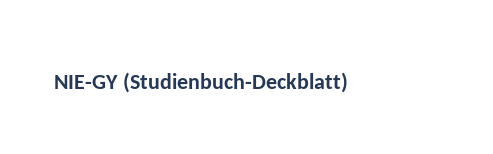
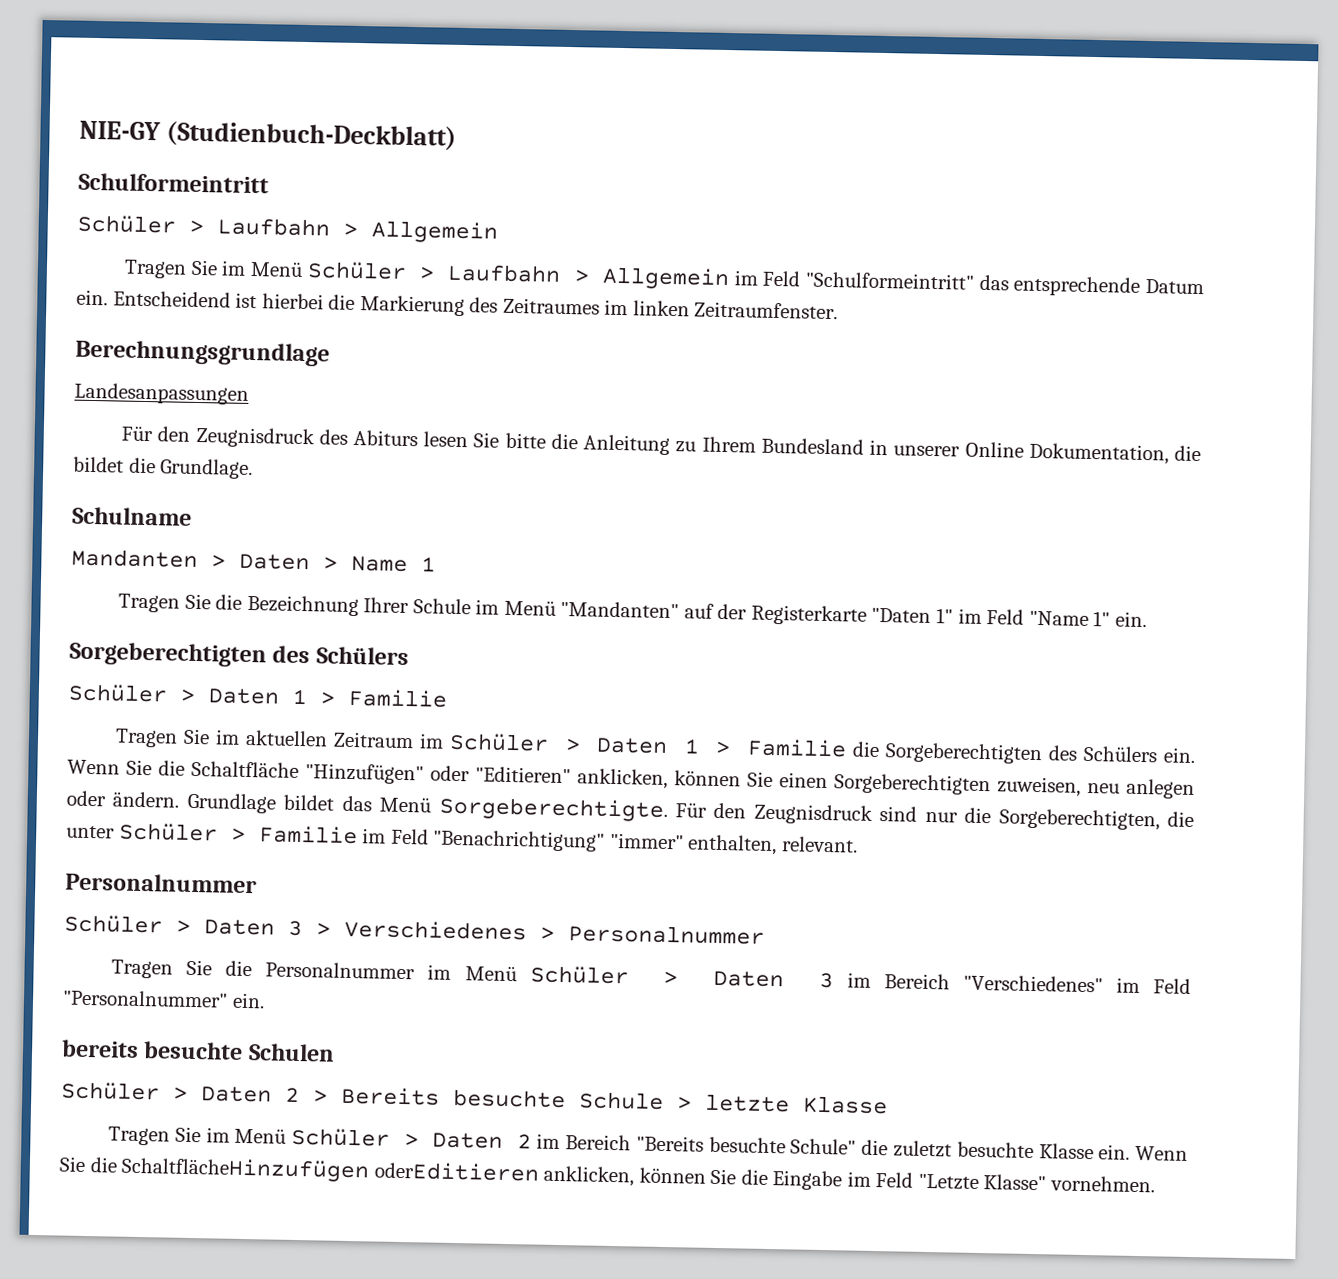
(348, 82) none -> [78,172,269,194] [77,214,498,244] [124,259,1204,297] [76,289,839,320] [75,339,330,367] [74,382,249,405] [121,425,1202,465] [73,456,254,480] [72,506,192,526] [71,548,436,573] [118,593,1147,628] [69,641,409,668] [68,683,447,708] [115,728,1196,765] [67,759,1195,800] [66,790,1195,831] [66,822,858,856] [65,872,257,894] [64,914,765,945] [111,959,1191,994] [62,989,265,1009] [61,1039,335,1062] [61,1081,888,1115] [108,1126,1188,1161] [59,1156,1155,1193] // Schulformeintritt // Schüler > Laufbahn > Allgemein // Tragen Sie im Menü Schüler > Laufbahn > Allgemein im Feld "Schulformeintritt" das entsprechende Datum ein. Entscheidend ist hierbei die Markierung des Zeitraumes im linken Zeitraumfenster. // Berechnungsgrundlage // Landesanpassungen // Für den Zeugnisdruck des Abiturs lesen Sie bitte die Anleitung zu Ihrem Bundesland in unserer Online Dokumentation, die bildet die Grundlage. // Schulname // Mandanten > Daten > Name 1 // Tragen Sie die Bezeichnung Ihrer Schule im Menü "Mandanten" auf der Registerkarte "Daten 1" im Feld "Name 1" ein. // Sorgeberechtigten des Schülers // Schüler > Daten 1 > Familie // Tragen Sie im aktuellen Zeitraum im Schüler > Daten 1 > Familie die Sorgeberechtigten des Schülers ein. Wenn Sie die Schaltfläche "Hinzufügen" oder "Editieren" anklicken, können Sie einen Sorgeberechtigten zuweisen, neu anlegen oder ändern. Grundlage bildet das Menü Sorgeberechtigte. Für den Zeugnisdruck sind nur die Sorgeberechtigten, die unter Schüler > Familie im Feld "Benachrichtigung" "immer" enthalten, relevant. // Personalnummer // Schüler > Daten 3 > Verschiedenes > Personalnummer // Tragen Sie die Personalnummer im Menü Schüler > Daten 3 im Bereich "Verschiedenes" im Feld "Personalnummer" ein. // bereits besuchte Schulen // Schüler > Daten 2 > Bereits besuchte Schule > letzte Klasse // Tragen Sie im Menü Schüler > Daten 2 im Bereich "Bereits besuchte Schule" die zuletzt besuchte Klasse ein. Wenn Sie die SchaltflächeHinzufügen oderEditieren anklicken, können Sie die Eingabe im Feld "Letzte Klasse" vornehmen.

